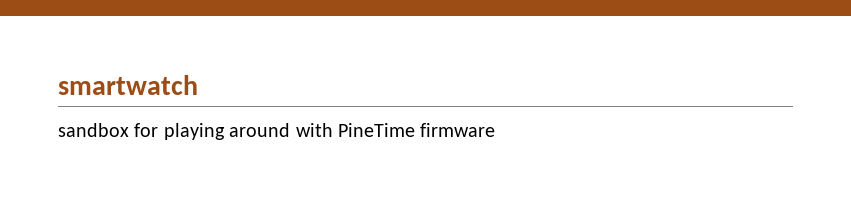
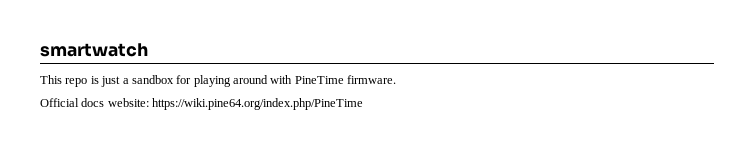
(198, 85) none -> [40,75,129,87] This repo is just a
[420,123,496,137] firmware -> [347,75,397,84] [40,98,364,110] firmware. // Official docs website: https://wiki.pine64.org/index.php/PineTime

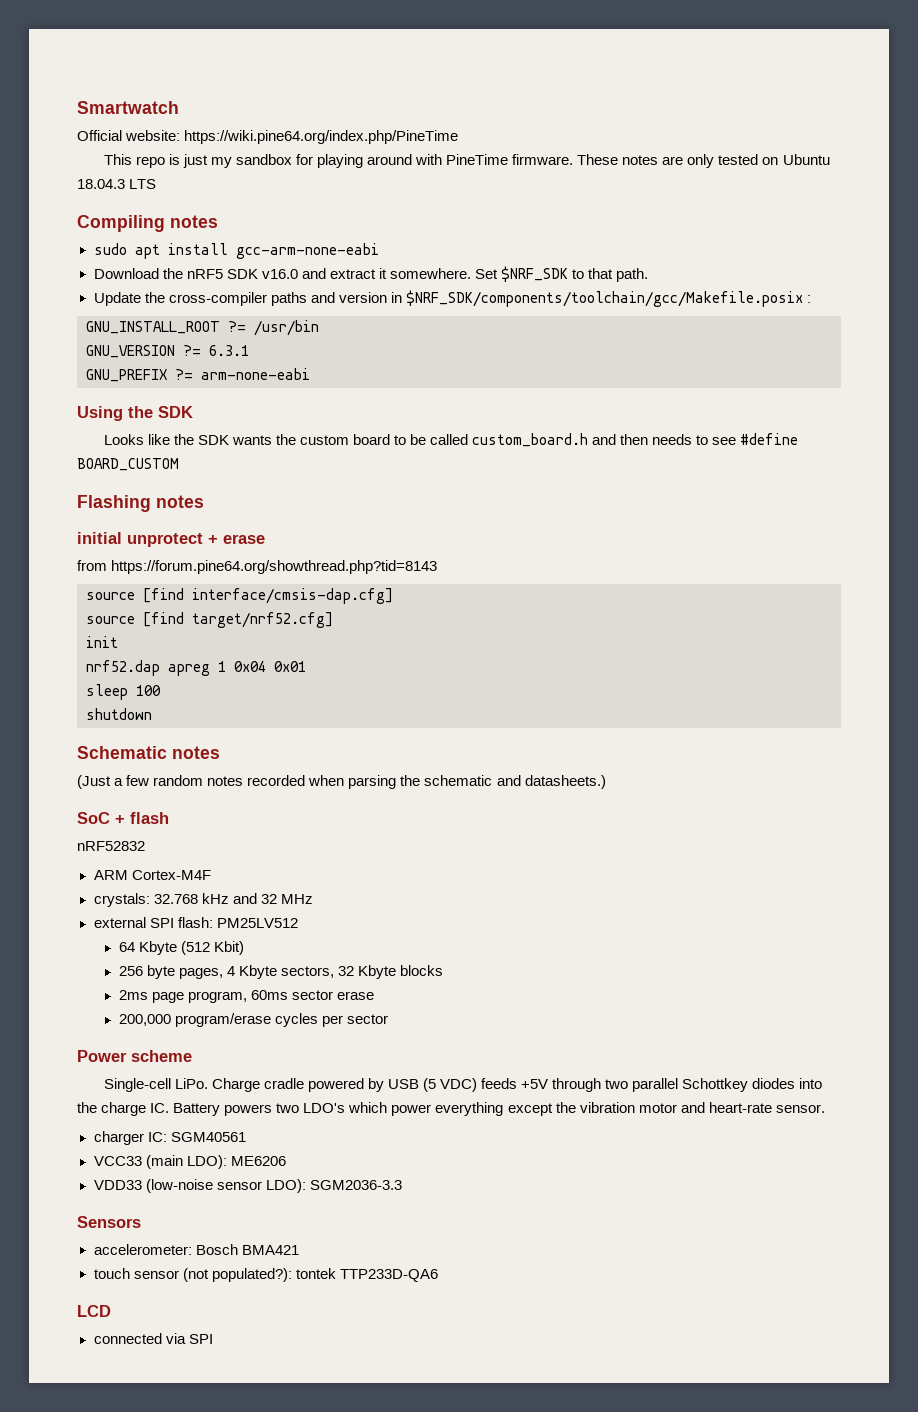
[40,43,148,57] smartwatch -> [77,101,179,114] [77,130,459,144] Smartwatch // Official website: https://wiki.pine64.org/index.php/PineTime
[122,78,129,84] a -> [210,157,232,168] my
[40,98,364,110] // Official docs website: https://wiki.pine64.org/index.php/PineTime -> [577,154,830,168] [77,179,157,189] [77,215,218,232] [93,243,379,259] [93,266,649,282] [93,290,811,307] [86,320,319,336] [86,345,249,358] [86,368,310,382] [77,406,193,421] [103,433,799,447] [77,458,179,471] [77,495,204,512] [77,532,265,547] [77,560,438,574] [86,588,393,604] [86,612,333,628] [86,636,118,648] [86,660,306,676] [86,684,161,700] [86,708,152,720] [77,746,220,759] [77,775,606,789] [77,812,169,824] [77,841,145,851] [93,870,211,880] [93,893,313,907] [93,917,298,928] [118,941,244,955] [118,965,444,979] [118,990,375,1003] [118,1013,388,1027] [77,1050,192,1062] [103,1078,823,1092] [77,1102,825,1116] [93,1131,246,1145] [93,1155,286,1169] [93,1179,402,1193] [77,1216,141,1228] [93,1244,299,1255] [93,1268,438,1282] [77,1305,111,1317] [93,1333,213,1344] These notes are only tested on Ubuntu 18.04.3 LTS // Compiling notes // sudo apt install gcc-arm-none-eabi // Download the nRF5 SDK v16.0 and extract it somewhere. Set $NRF_SDK to that path. // Update the cross-compiler paths and version in $NRF_SDK/components/toolchain/gcc/Makefile.posix : // GNU_INSTALL_ROOT ?= /usr/bin // GNU_VERSION ?= 6.3.1 // GNU_PREFIX ?= arm-none-eabi // Using the SDK // Looks like the SDK wants the custom board to be called custom_board.h and then needs to see #define BOARD_CUSTOM // Flashing notes // initial unprotect + erase // from https://forum.pine64.org/showthread.php?tid=8143 // source [find interface/cmsis-dap.cfg] // source [find target/nrf52.cfg] // init // nrf52.dap apreg 1 0x04 0x01 // sleep 100 // shutdown // Schematic notes // (Just a few random notes recorded when parsing the schematic and datasheets.) // SoC + flash // nRF52832 // ARM Cortex-M4F // crystals: 32.768 kHz and 32 MHz // external SPI flash: PM25LV512 // 64 Kbyte (512 Kbit) // 256 byte pages, 4 Kbyte sectors, 32 Kbyte blocks // 2ms page program, 60ms sector erase // 200,000 program/erase cycles per sector // Power scheme // Single-cell LiPo. Charge cradle powered by USB (5 VDC) feeds +5V through two parallel Schottkey diodes into the charge IC. Battery powers two LDO's which power everything except the vibration motor and heart-rate sensor. // charger IC: SGM40561 // VCC33 (main LDO): ME6206 // VDD33 (low-noise sensor LDO): SGM2036-3.3 // Sensors // accelerometer: Bosch BMA421 // touch sensor (not populated?): tontek TTP233D-QA6 // LCD // connected via SPI

